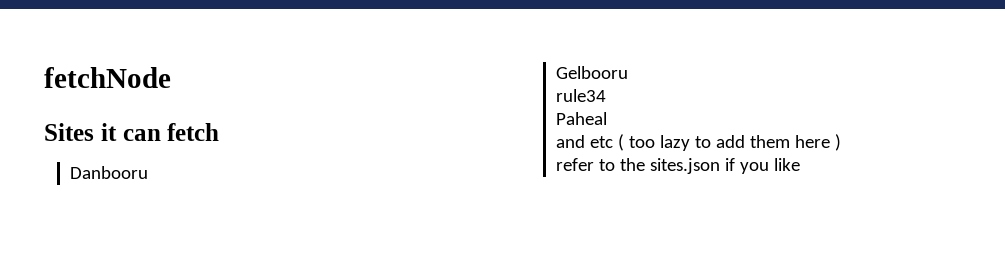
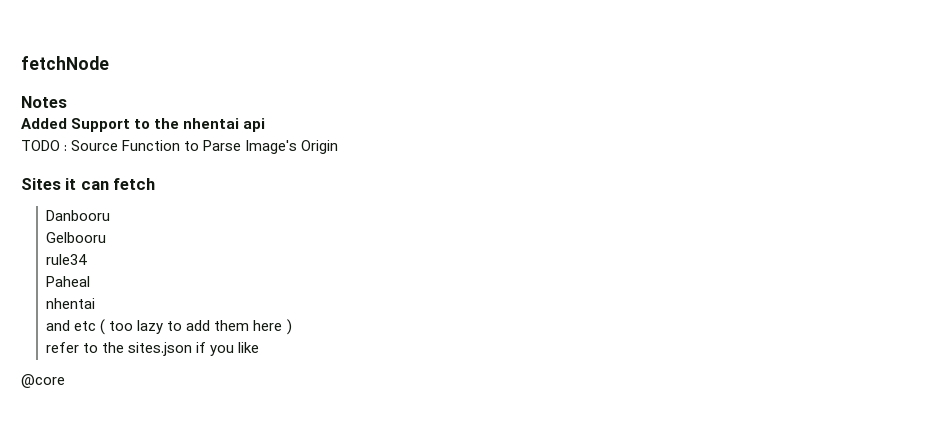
(171, 77) none -> [21,96,67,108] [21,118,266,132] [21,140,339,154] // Notes // Added Support to the nhentai api // TODO : Source Function to Parse Image's Origin
(607, 118) none -> [46,298,96,309] // nhentai
(800, 164) none -> [21,374,65,388] // @core

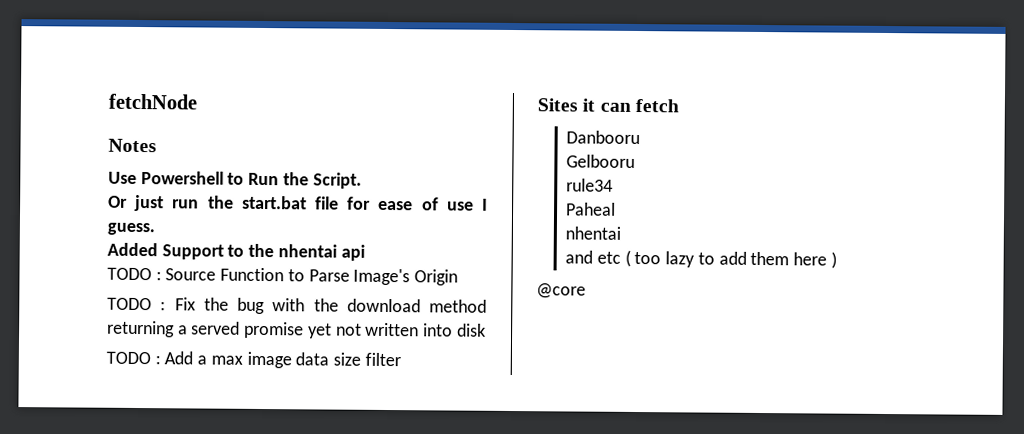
(67, 102) none -> [108,171,362,189] [108,194,488,212] [107,222,155,236] // Use Powershell to Run the Script. // Or just run the start.bat file for ease of use I guess.
(339, 147) none -> [107,297,487,315] [107,320,486,339] [106,351,401,369] // TODO : Fix the bug with the download method returning a served promise yet not written into disk // TODO : Add a max image data size filter
[46,342,260,356] // refer to the sites.json if you like -> (837, 260) none

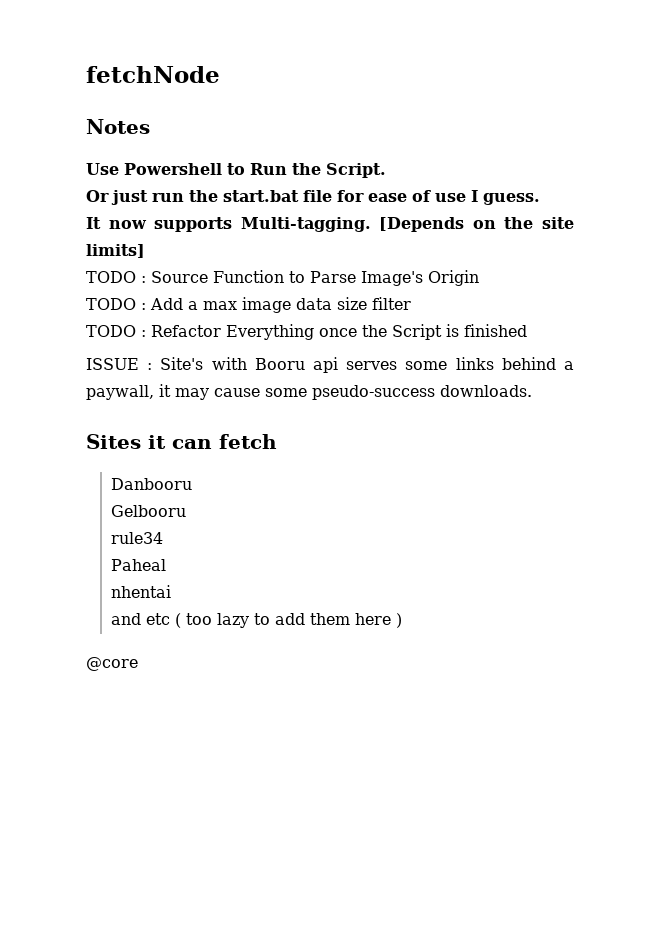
[107,242,365,261] Added Support to the nhentai api -> [86,217,574,232] [86,244,145,258] It now supports Multi-tagging. [Depends on the site limits]
[107,297,487,315] [107,320,486,339] // TODO : Fix the bug with the download method returning a served promise yet not written into disk -> (479, 278) none
(401, 359) none -> [86,324,527,340] [86,357,574,373] [86,384,532,400] // TODO : Refactor Everything once the Script is finished // ISSUE : Site's with Booru api serves some links behind a paywall, it may cause some pseudo-success downloads.

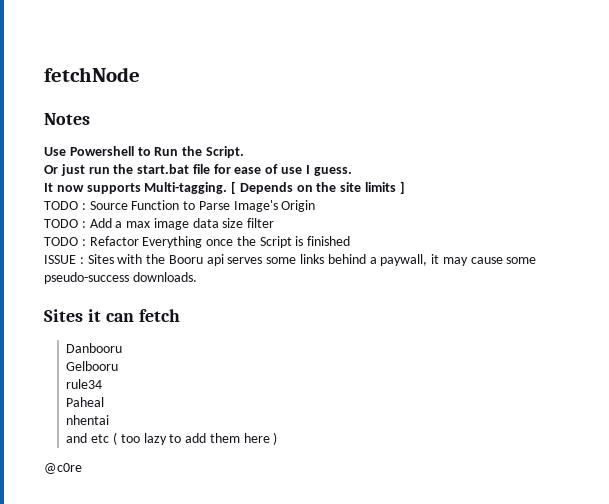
[379,217,465,232] [Depends -> [231,181,293,194] [ Depends
[86,244,145,258] limits] -> [365,181,405,194] limits ]
[160,357,247,370] Site's with -> [87,254,166,264] Sites with the
[86,657,138,671] @core -> [44,463,82,474] @c0re

